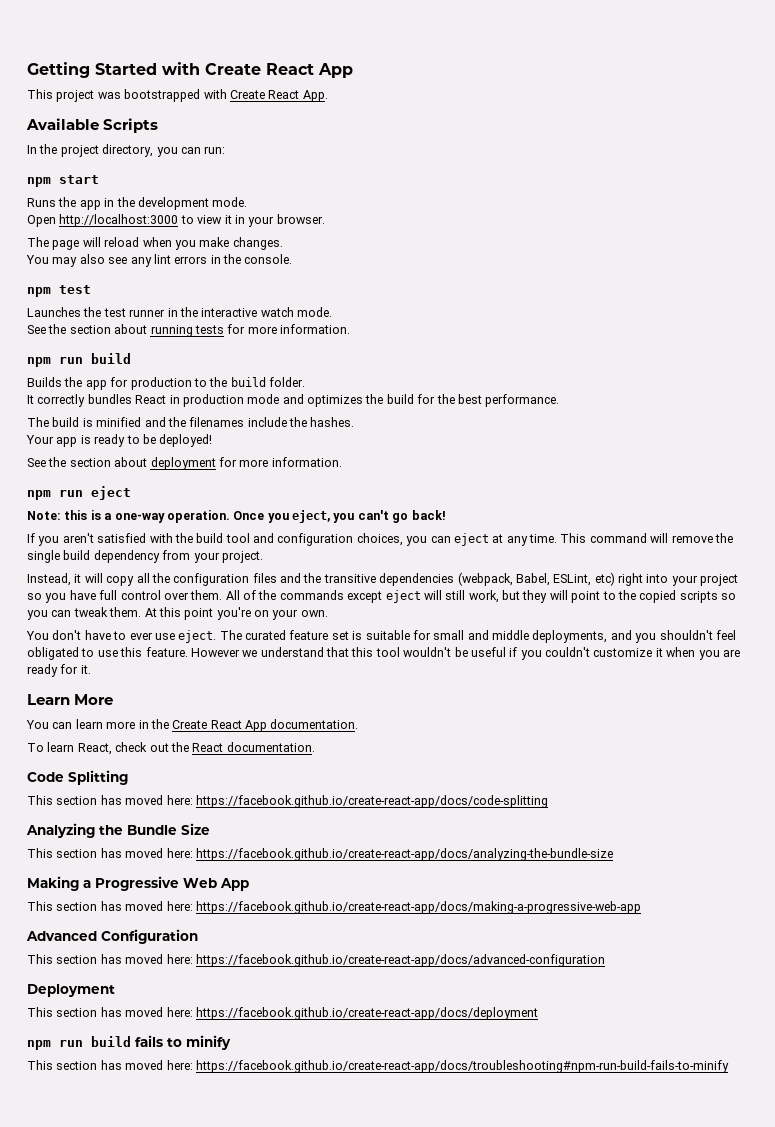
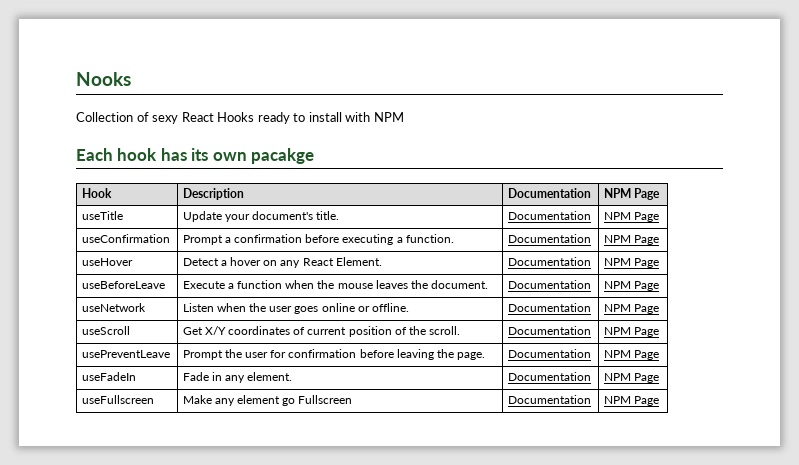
[27,62,353,78] [27,89,328,102] [26,118,159,133] [27,144,226,157] [27,175,99,187] [27,197,248,210] [27,214,325,227] [27,237,283,250] [26,254,293,267] [27,285,91,297] [27,307,332,317] [27,324,350,337] [27,353,131,367] [27,377,305,390] [27,394,560,407] [27,417,355,427] [26,434,213,447] [27,457,342,470] [27,486,131,500] [27,510,446,523] [27,533,733,546] [27,550,263,563] [27,572,739,586] [27,590,736,603] [27,607,328,620] [26,630,736,643] [27,647,740,660] [27,664,91,677] [27,694,114,705] [26,719,359,732] [27,742,315,755] [27,770,128,785] [27,795,548,808] [26,823,210,838] [27,848,613,861] [27,876,249,891] [27,901,641,914] [26,929,198,944] [27,954,605,967] [27,984,115,997] [27,1007,538,1020] [27,1035,231,1050] [27,1060,729,1073] Getting Started with Create React App // This project was bootstrapped with Create React App. // Available Scripts // In the project directory, you can run: // npm start // Runs the app in the development mode. // Open http://localhost:3000 to view it in your browser. // The page will reload when you make changes. // You may also see any lint errors in the console. // npm test // Launches the test runner in the interactive watch mode. // See the section about running tests for more information. // npm run build // Builds the app for production to the build folder. // It correctly bundles React in production mode and optimizes the build for the best performance. // The build is minified and the filenames include the hashes. // Your app is ready to be deployed! // See the section about deployment for more information. // npm run eject // Note: this is a one-way operation. Once you eject, you can't go back! // If you aren't satisfied with the build tool and configuration choices, you can eject at any time. This command will remove the single build dependency from your project. // Instead, it will copy all the configuration files and the transitive dependencies (webpack, Babel, ESLint, etc) right into your project so you have full control over them. All of the commands except eject will still work, but they will point to the copied scripts so you can tweak them. At this point you're on your own. // You don't have to ever use eject. The curated feature set is suitable for small and middle deployments, and you shouldn't feel obligated to use this feature. However we understand that this tool wouldn't be useful if you couldn't customize it when you are ready for it. // Learn More // You can learn more in the Create React App documentation. // To learn React, check out the React documentation. // Code Splitting // This section has moved here: https://facebook.github.io/create-react-app/docs/code-splitting // Analyzing the Bundle Size // This section has moved here: https://facebook.github.io/create-react-app/docs/analyzing-the-bundle-size // Making a Progressive Web App // This section has moved here: https://facebook.github.io/create-react-app/docs/making-a-progressive-web-app // Advanced Configuration // This section has moved here: https://facebook.github.io/create-react-app/docs/advanced-configuration // Deployment // This section has moved here: https://facebook.github.io/create-react-app/docs/deployment // npm run build fails to minify // This section has moved here: https://facebook.github.io/create-react-app/docs/troubleshooting#npm-run-build-fails-to-minify -> [76,72,131,86] [76,112,404,124] [76,148,315,164] [82,188,113,198] [183,188,245,200] [508,188,592,198] [604,188,661,200] [82,211,124,220] [183,211,340,222] [508,211,592,220] [604,212,660,222] [82,234,171,243] [183,234,454,245] [508,234,592,243] [604,235,660,245] [82,258,134,266] [183,257,382,268] [508,257,592,266] [604,258,660,268] [82,281,166,289] [183,280,488,289] [508,280,592,289] [604,281,660,291] [82,303,147,312] [183,303,409,314] [508,303,592,312] [604,304,660,314] [82,326,131,335] [183,326,460,337] [508,326,592,335] [604,327,660,337] [82,350,171,358] [183,349,485,360] [508,349,592,358] [604,350,660,360] [82,372,137,381] [183,372,293,383] [508,372,592,381] [604,373,660,383] [82,395,155,404] [183,395,353,406] [508,395,592,404] [604,396,660,406] Nooks // Collection of sexy React Hooks ready to install with NPM // Each hook has its own pacakge // Hook | Description | Documentation | NPM Page // useTitle | Update your document's title. | Documentation | NPM Page // useConfirmation | Prompt a confirmation before executing a function. | Documentation | NPM Page // useHover | Detect a hover on any React Element. | Documentation | NPM Page // useBeforeLeave | Execute a function when the mouse leaves the document. | Documentation | NPM Page // useNetwork | Listen when the user goes online or offline. | Documentation | NPM Page // useScroll | Get X/Y coordinates of current position of the scroll. | Documentation | NPM Page // usePreventLeave | Prompt the user for confirmation before leaving the page. | Documentation | NPM Page // useFadeIn | Fade in any element. | Documentation | NPM Page // useFullscreen | Make any element go Fullscreen | Documentation | NPM Page

